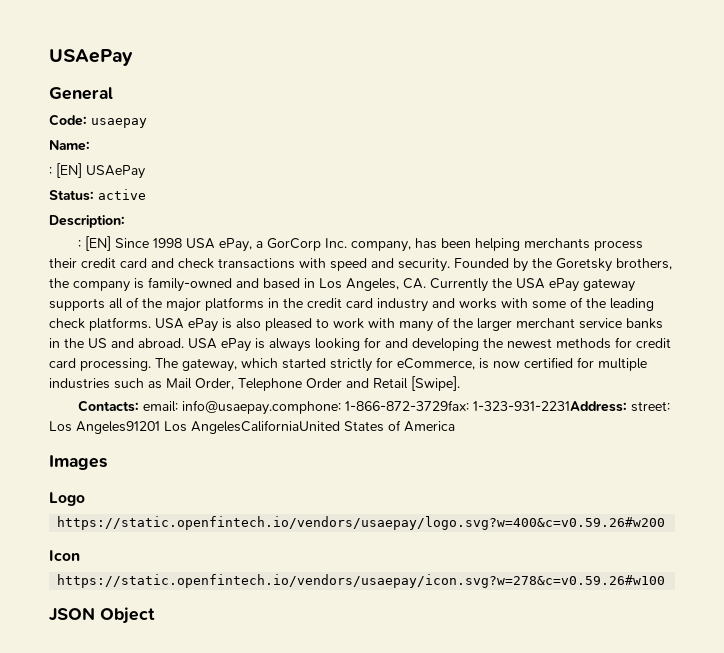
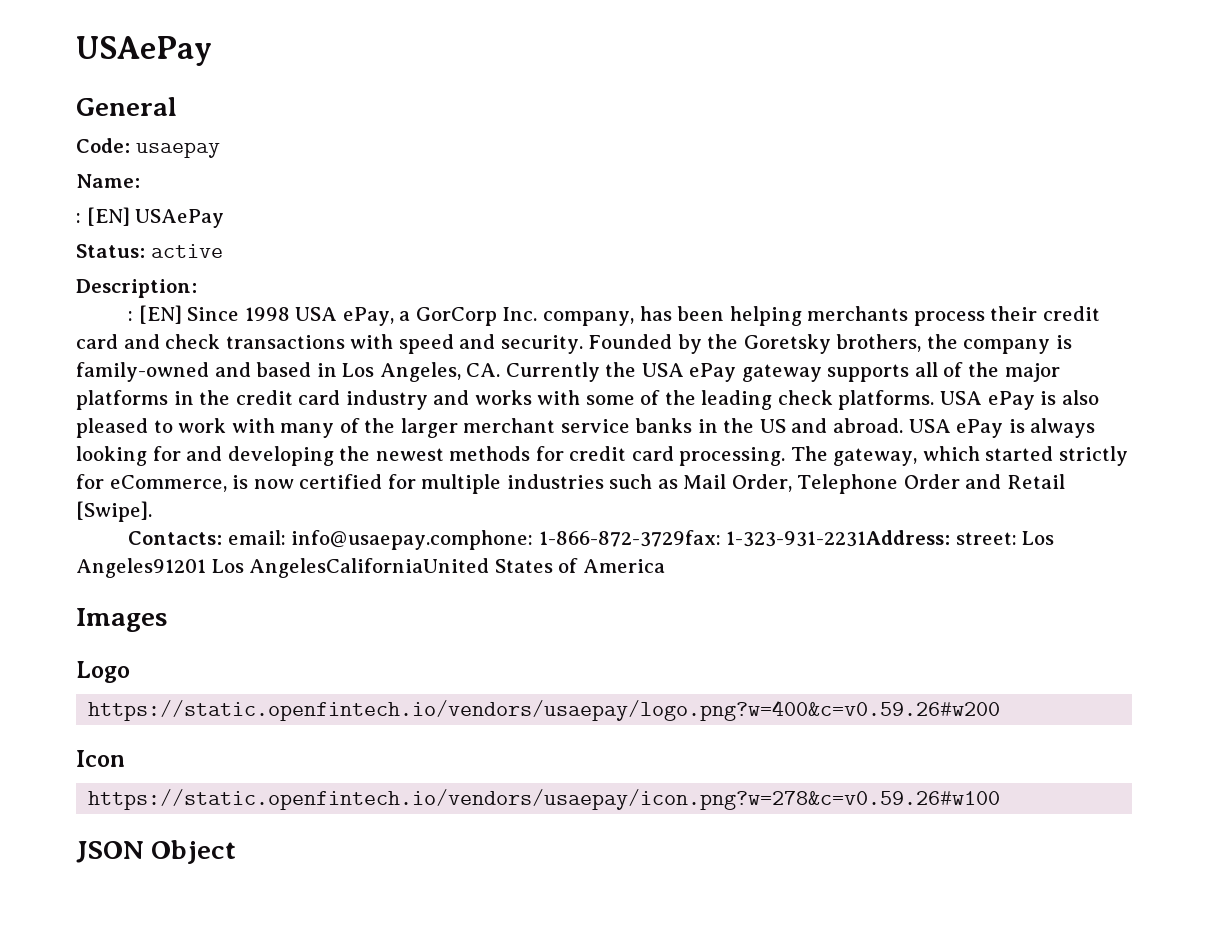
[57,516,666,530] https://static.openfintech.io/vendors/usaepay/logo.svg?w=400&c=v0.59.26#w200 -> [88,700,1001,721] https://static.openfintech.io/vendors/usaepay/logo.png?w=400&c=v0.59.26#w200
[57,574,666,588] https://static.openfintech.io/vendors/usaepay/icon.svg?w=278&c=v0.59.26#w100 -> [88,789,1001,810] https://static.openfintech.io/vendors/usaepay/icon.png?w=278&c=v0.59.26#w100

